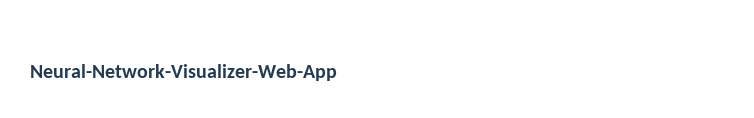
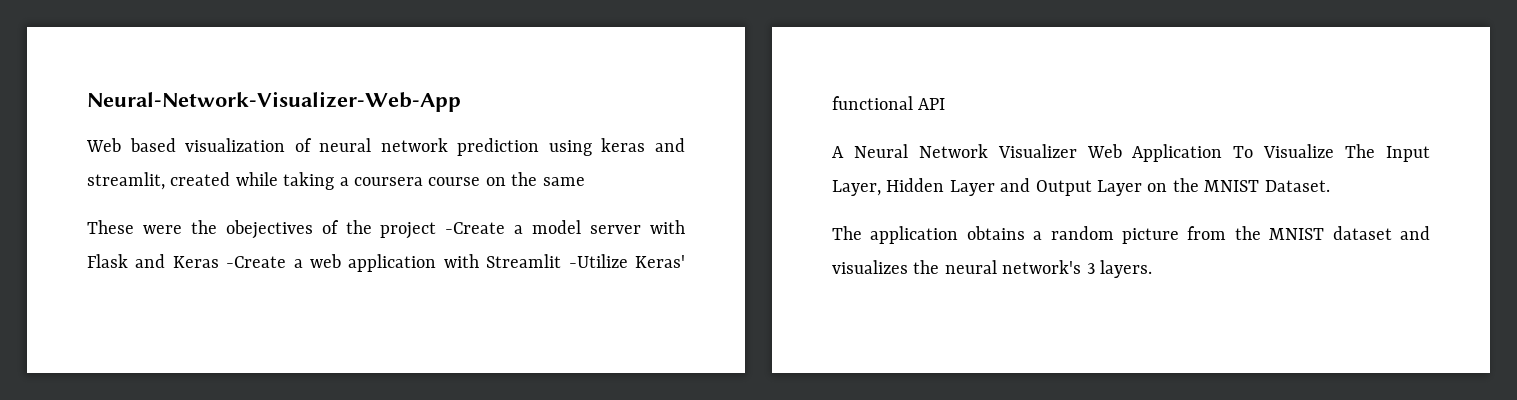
(337, 72) none -> [86,138,685,156] [87,172,585,190] [87,220,686,239] [87,254,685,272] [832,96,946,110] [832,144,1430,162] [832,178,1330,196] [832,226,1430,244] [832,260,1152,278] // Web based visualization of neural network prediction using keras and streamlit, created while taking a coursera course on the same // These were the obejectives of the project -Create a model server with Flask and Keras -Create a web application with Streamlit -Utilize Keras' functional API // A Neural Network Visualizer Web Application To Visualize The Input Layer, Hidden Layer and Output Layer on the MNIST Dataset. // The application obtains a random picture from the MNIST dataset and visualizes the neural network's 3 layers.

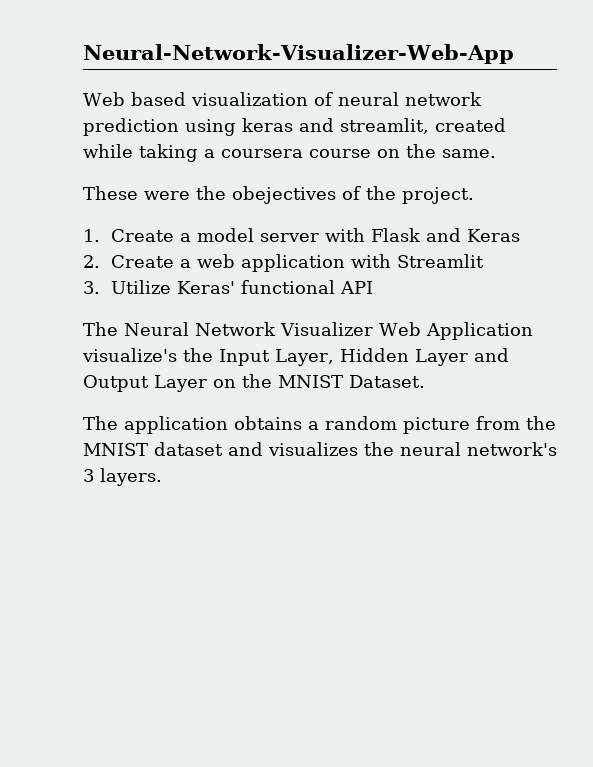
[542,177,585,186] same -> [442,149,496,158] same.
[380,222,506,239] project -Create -> [402,187,474,204] [83,229,174,242] project. // 1. Create
[226,256,287,268] -Create -> [83,255,174,268] // 2. Create
[568,254,628,268] -Utilize -> [83,280,171,294] // 3. Utilize
[832,146,844,158] A -> [83,322,118,336] The
[1233,144,1376,158] To Visualize The -> [82,348,213,362] visualize's the

